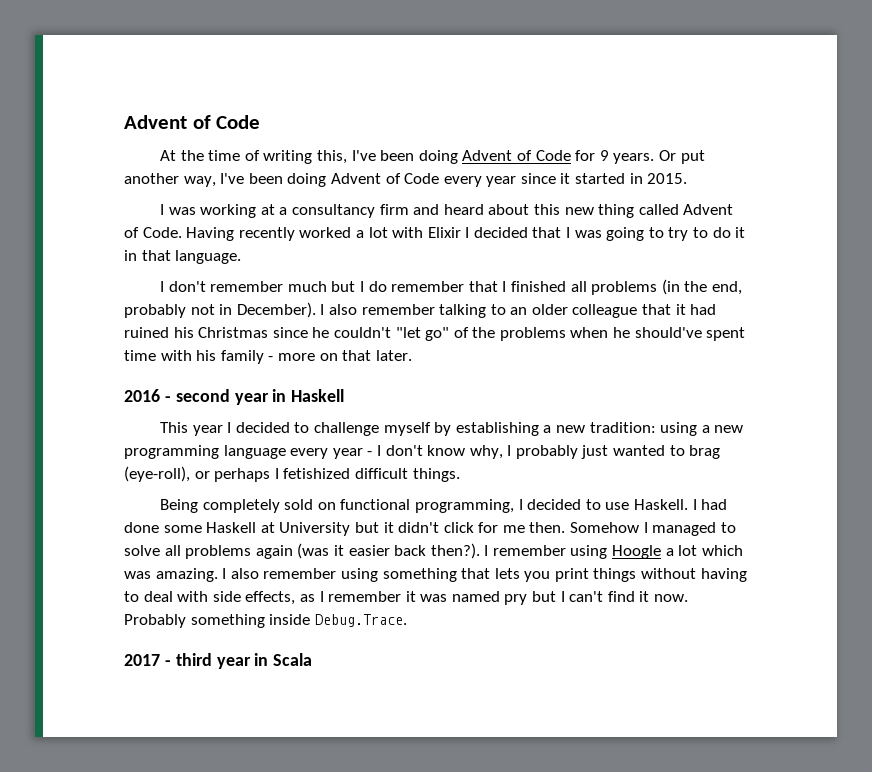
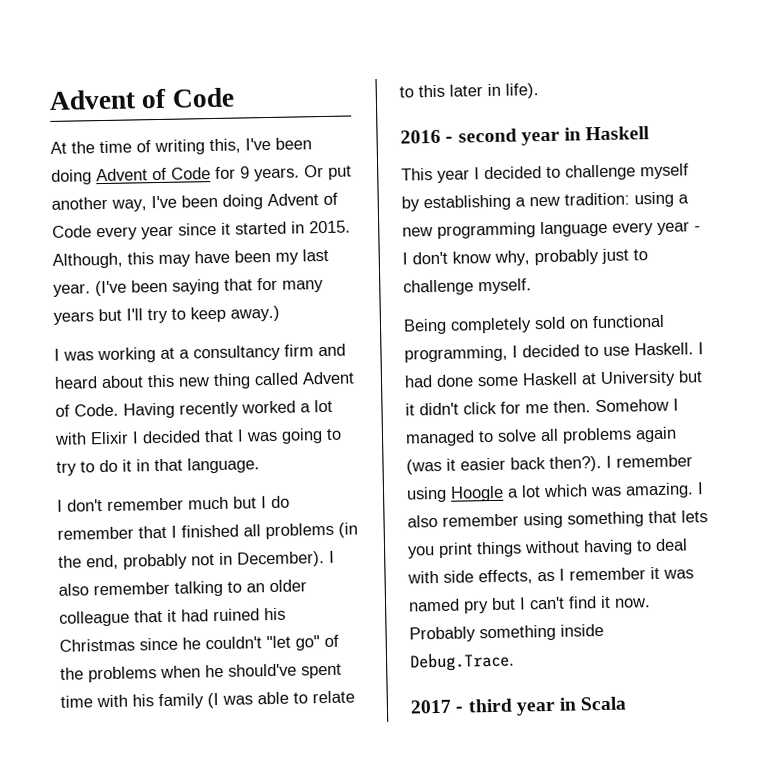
(688, 178) none -> [52,248,329,269] [53,277,324,297] [53,305,280,325] Although, this may have been my last year. (I've been saying that for many years but I'll try to keep away.)
[268,350,412,361] - more on that later. -> [207,690,355,709] [399,83,539,99] (I was able to relate to this later in life).
[507,445,512,456] I -> (530, 258) none
[613,445,721,459] [124,466,460,482] wanted to brag (eye-roll), or perhaps I fetishized difficult things. -> [633,249,648,261] [403,278,532,296] to challenge myself.

